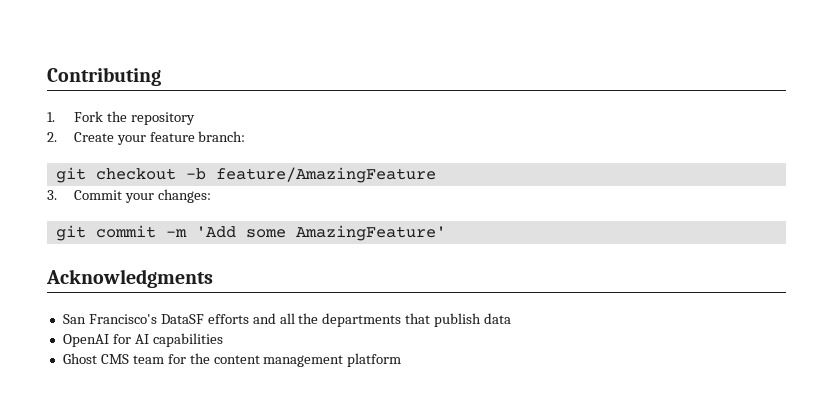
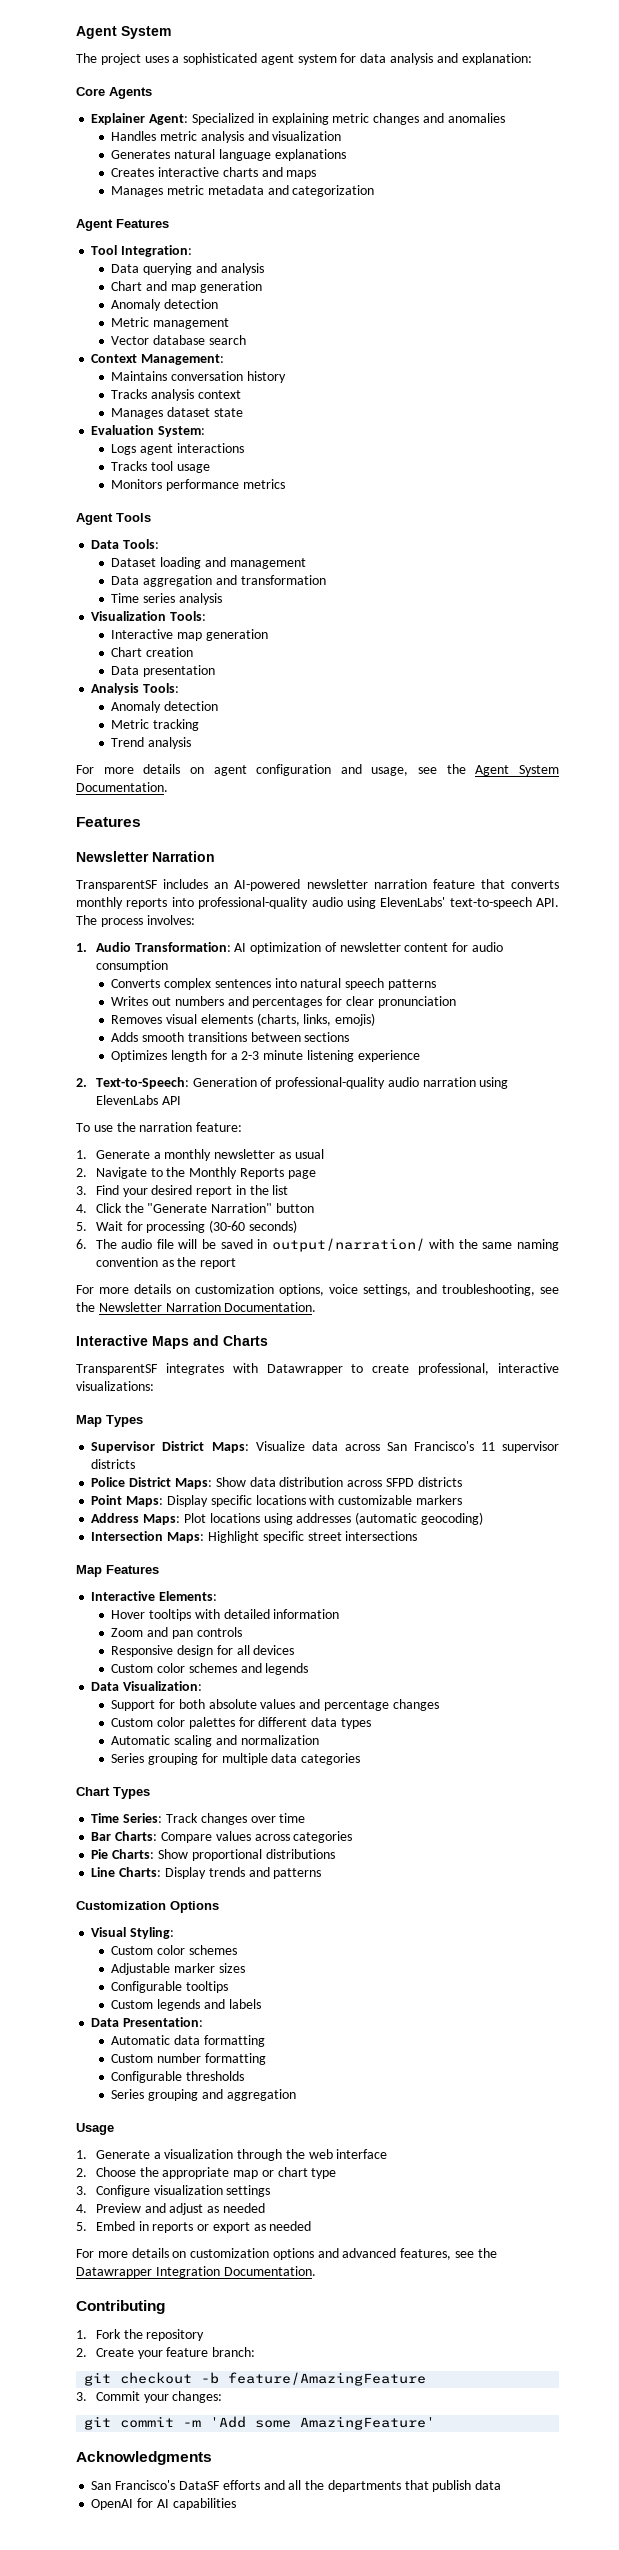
(47, 76) none -> [76,26,171,39] [76,53,532,65] [76,87,152,99] [91,113,505,125] [111,131,342,143] [111,149,346,161] [111,167,317,179] [111,185,375,197] [76,219,169,231] [91,245,193,257] [111,263,264,275] [111,281,262,293] [111,299,218,311] [111,317,229,329] [111,335,246,345] [91,354,225,365] [111,371,286,383] [111,389,241,401] [111,407,243,419] [91,425,206,437] [111,443,244,455] [111,461,210,473] [111,479,285,491] [76,513,151,525] [91,539,160,549] [111,557,306,569] [111,575,326,587] [111,593,222,605] [91,611,207,621] [111,629,268,641] [111,647,193,657] [111,665,215,677] [91,683,180,695] [111,701,218,713] [111,719,199,731] [111,737,191,749] [76,764,559,776] [76,782,168,792] [76,817,141,827] [76,851,215,862] [76,879,559,891] [76,897,559,909] [76,915,195,927] [76,942,504,954] [95,960,168,972] [111,978,436,990] [111,996,456,1008] [111,1013,376,1026] [111,1032,350,1042] [111,1050,420,1062] [76,1077,509,1089] [95,1095,181,1105] [76,1122,243,1132] [76,1149,324,1161] [76,1167,316,1179] [76,1185,289,1197] [76,1203,314,1213] [76,1220,297,1233] [76,1238,559,1252] [95,1257,237,1269] [76,1284,559,1296] [76,1302,317,1312] [76,1335,268,1349] [76,1363,559,1375] [76,1381,154,1391] [76,1415,143,1427] [91,1441,559,1453] [91,1459,136,1469] [91,1477,462,1489] [91,1495,462,1507] [91,1512,483,1525] [91,1531,418,1543] [76,1565,159,1577] [91,1591,218,1601] [111,1609,340,1621] [111,1627,242,1639] [111,1645,295,1657] [111,1663,309,1675] [91,1681,203,1691] [111,1699,439,1711] [111,1717,371,1729] [111,1735,319,1747] [111,1753,361,1765] [76,1787,150,1799] [91,1813,306,1825] [91,1831,353,1843] [91,1849,335,1861] [91,1867,322,1879] [76,1901,219,1913] [91,1927,175,1939] [111,1945,237,1955] [111,1963,245,1975] [111,1981,228,1993] [111,1999,261,2011] [91,2017,204,2027] [111,2035,265,2047] [111,2053,266,2065] [111,2071,244,2083] [111,2089,296,2101] [76,2123,114,2135] [76,2149,388,2161] [76,2167,337,2179] [76,2185,271,2197] [76,2203,265,2215] [76,2221,312,2233] [76,2248,497,2260] [76,2266,316,2278] Agent System // The project uses a sophisticated agent system for data analysis and explanation: // Core Agents // Explainer Agent: Specialized in explaining metric changes and anomalies // Handles metric analysis and visualization // Generates natural language explanations // Creates interactive charts and maps // Manages metric metadata and categorization // Agent Features // Tool Integration: // Data querying and analysis // Chart and map generation // Anomaly detection // Metric management // Vector database search // Context Management: // Maintains conversation history // Tracks analysis context // Manages dataset state // Evaluation System: // Logs agent interactions // Tracks tool usage // Monitors performance metrics // Agent Tools // Data Tools: // Dataset loading and management // Data aggregation and transformation // Time series analysis // Visualization Tools: // Interactive map generation // Chart creation // Data presentation // Analysis Tools: // Anomaly detection // Metric tracking // Trend analysis // For more details on agent configuration and usage, see the Agent System Documentation. // Features // Newsletter Narration // TransparentSF includes an AI-powered newsletter narration feature that converts monthly reports into professional-quality audio using ElevenLabs' text-to-speech API. The process involves: // 1. Audio Transformation: AI optimization of newsletter content for audio consumption // Converts complex sentences into natural speech patterns // Writes out numbers and percentages for clear pronunciation // Removes visual elements (charts, links, emojis) // Adds smooth transitions between sections // Optimizes length for a 2-3 minute listening experience // 2. Text-to-Speech: Generation of professional-quality audio narration using ElevenLabs API // To use the narration feature: // 1. Generate a monthly newsletter as usual // 2. Navigate to the Monthly Reports page // 3. Find your desired report in the list // 4. Click the "Generate Narration" button // 5. Wait for processing (30-60 seconds) // 6. The audio file will be saved in output/narration/ with the same naming convention as the report // For more details on customization options, voice settings, and troubleshooting, see the Newsletter Narration Documentation. // Interactive Maps and Charts // TransparentSF integrates with Datawrapper to create professional, interactive visualizations: // Map Types // Supervisor District Maps: Visualize data across San Francisco's 11 supervisor districts // Police District Maps: Show data distribution across SFPD districts // Point Maps: Display specific locations with customizable markers // Address Maps: Plot locations using addresses (automatic geocoding) // Intersection Maps: Highlight specific street intersections // Map Features // Interactive Elements: // Hover tooltips with detailed information // Zoom and pan controls // Responsive design for all devices // Custom color schemes and legends // Data Visualization: // Support for both absolute values and percentage changes // Custom color palettes for different data types // Automatic scaling and normalization // Series grouping for multiple data categories // Chart Types // Time Series: Track changes over time // Bar Charts: Compare values across categories // Pie Charts: Show proportional distributions // Line Charts: Display trends and patterns // Customization Options // Visual Styling: // Custom color schemes // Adjustable marker sizes // Configurable tooltips // Custom legends and labels // Data Presentation: // Automatic data formatting // Custom number formatting // Configurable thresholds // Series grouping and aggregation // Usage // 1. Generate a visualization through the web interface // 2. Choose the appropriate map or chart type // 3. Configure visualization settings // 4. Preview and adjust as needed // 5. Embed in reports or export as needed // For more details on customization options and advanced features, see the Datawrapper Integration Documentation. //
[62,353,402,367] // Ghost CMS team for the content management platform -> (236, 2504) none

